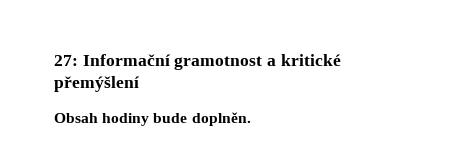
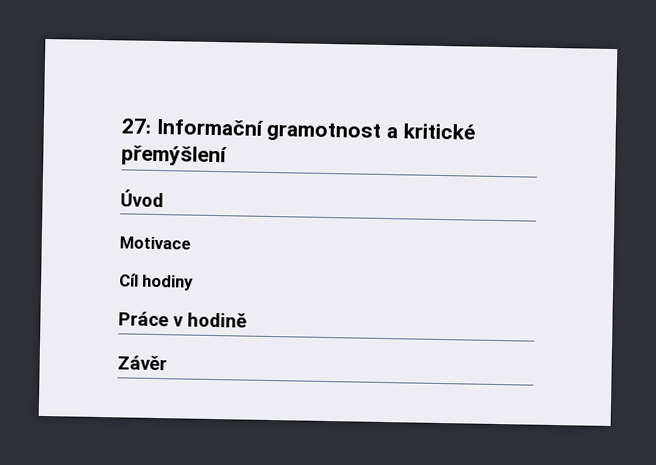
[54,112,251,126] Obsah hodiny bude doplněn. -> [120,189,164,208] [119,236,191,250] [119,273,195,291] [118,311,247,328] [117,355,167,371] Úvod // Motivace // Cíl hodiny // Práce v hodině // Závěr

